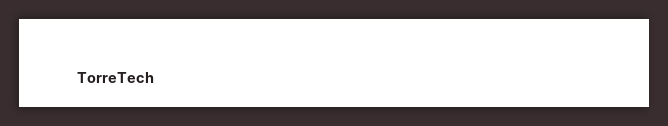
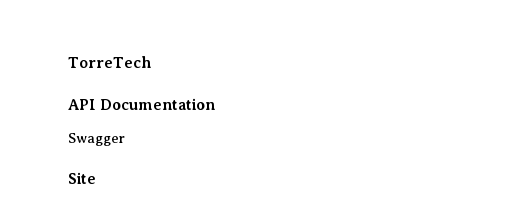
(154, 77) none -> [68,98,216,110] [68,133,125,146] [68,172,96,184] // API Documentation // Swagger // Site

